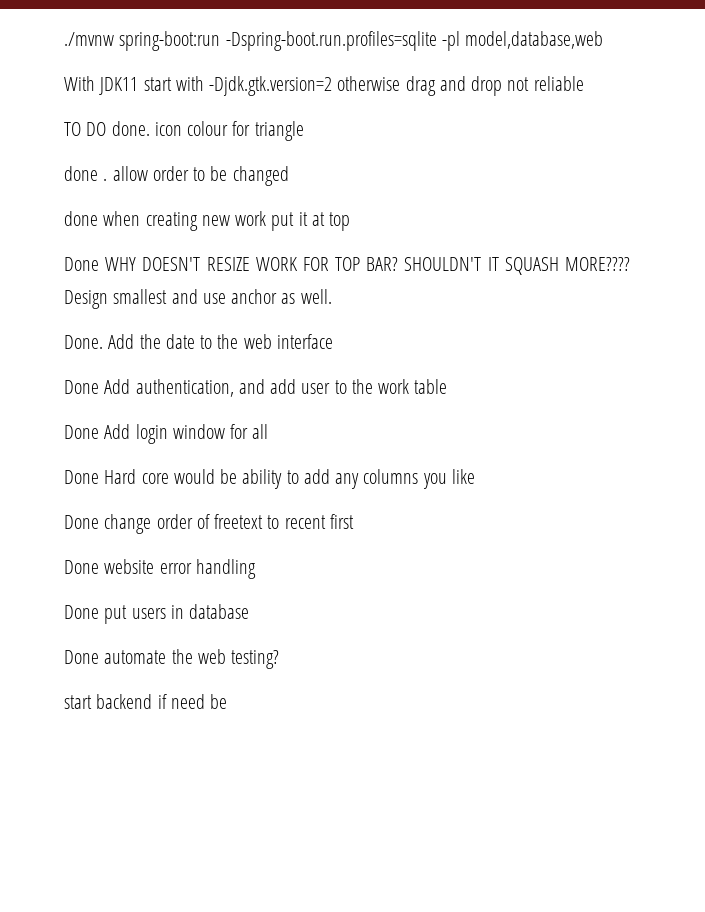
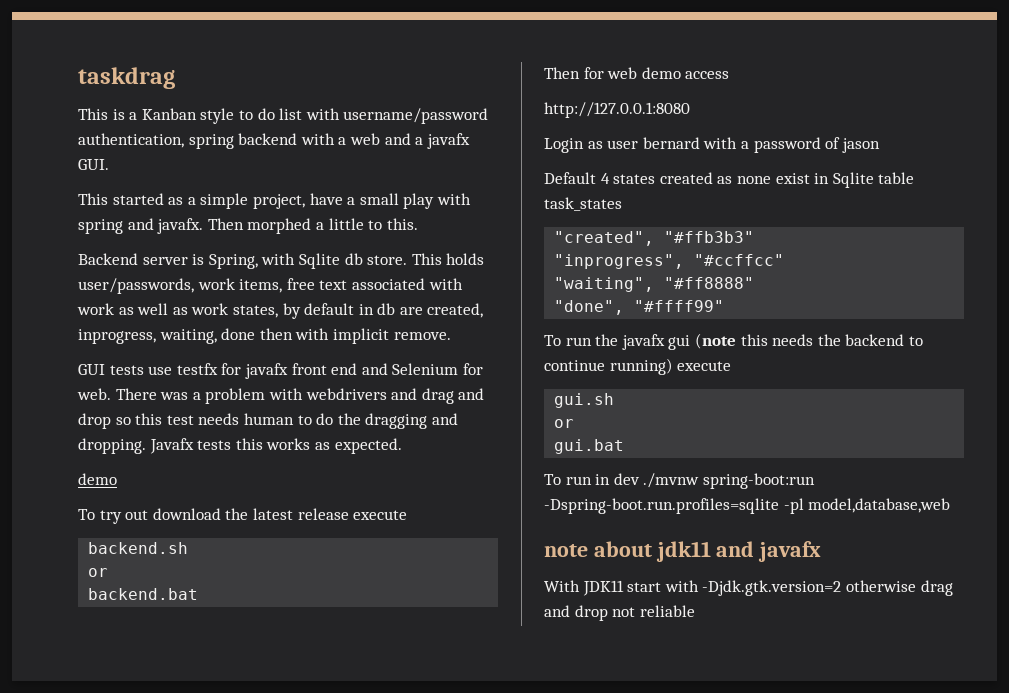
(64, 39) none -> [78,67,175,89] [78,108,489,124] [78,133,470,149] [78,159,109,170] [78,193,471,209] [78,218,418,234] [78,253,485,269] [78,278,463,294] [77,303,484,319] [78,328,451,344] [78,363,483,379] [77,388,485,404] [78,413,458,429] [78,438,402,454] [78,473,117,485] [78,508,408,524] [88,542,189,554] [88,568,109,577] [88,588,199,600] [544,67,730,79] [544,102,690,118] [544,137,880,153] [544,172,915,188] [544,197,622,211] [554,231,755,246] [554,254,785,269] [554,277,755,292] [554,300,725,315] [544,333,923,350] [544,358,732,375] [554,393,615,408] [554,419,575,428] [554,439,625,454] [544,473,640,485] taskdrag // This is a Kanban style to do list with username/password authentication, spring backend with a web and a javafx GUI. // This started as a simple project, have a small play with spring and javafx. Then morphed a little to this. // Backend server is Spring, with Sqlite db store. This holds user/passwords, work items, free text associated with work as well as work states, by default in db are created, inprogress, waiting, done then with implicit remove. // GUI tests use testfx for javafx front end and Selenium for web. There was a problem with webdrivers and drag and drop so this test needs human to do the dragging and dropping. Javafx tests this works as expected. // demo // To try out download the latest release execute // backend.sh // or // backend.bat // Then for web demo access // http://127.0.0.1:8080 // Login as user bernard with a password of jason // Default 4 states created as none exist in Sqlite table task_states // "created", "#ffb3b3" // "inprogress", "#ccffcc" // "waiting", "#ff8888" // "done", "#ffff99" // To run the javafx gui (note this needs the backend to continue running) execute // gui.sh // or // gui.bat // To run in dev
(604, 40) none -> [544,541,822,562] // note about jdk11 and javafx
[64,121,304,141] [64,166,289,186] [64,211,351,231] [64,257,630,275] [64,289,332,309] [64,334,333,349] [64,379,448,397] [64,424,269,444] [64,469,475,489] [64,514,354,534] [64,559,256,579] [64,604,250,624] [64,649,280,669] [64,694,228,709] // TO DO done. icon colour for triangle // done . allow order to be changed // done when creating new work put it at top // Done WHY DOESN'T RESIZE WORK FOR TOP BAR? SHOULDN'T IT SQUASH MORE???? Design smallest and use anchor as well. // Done. Add the date to the web interface // Done Add authentication, and add user to the work table // Done Add login window for all // Done Hard core would be ability to add any columns you like // Done change order of freetext to recent first // Done website error handling // Done put users in database // Done automate the web testing? // start backend if need be -> (695, 611) none

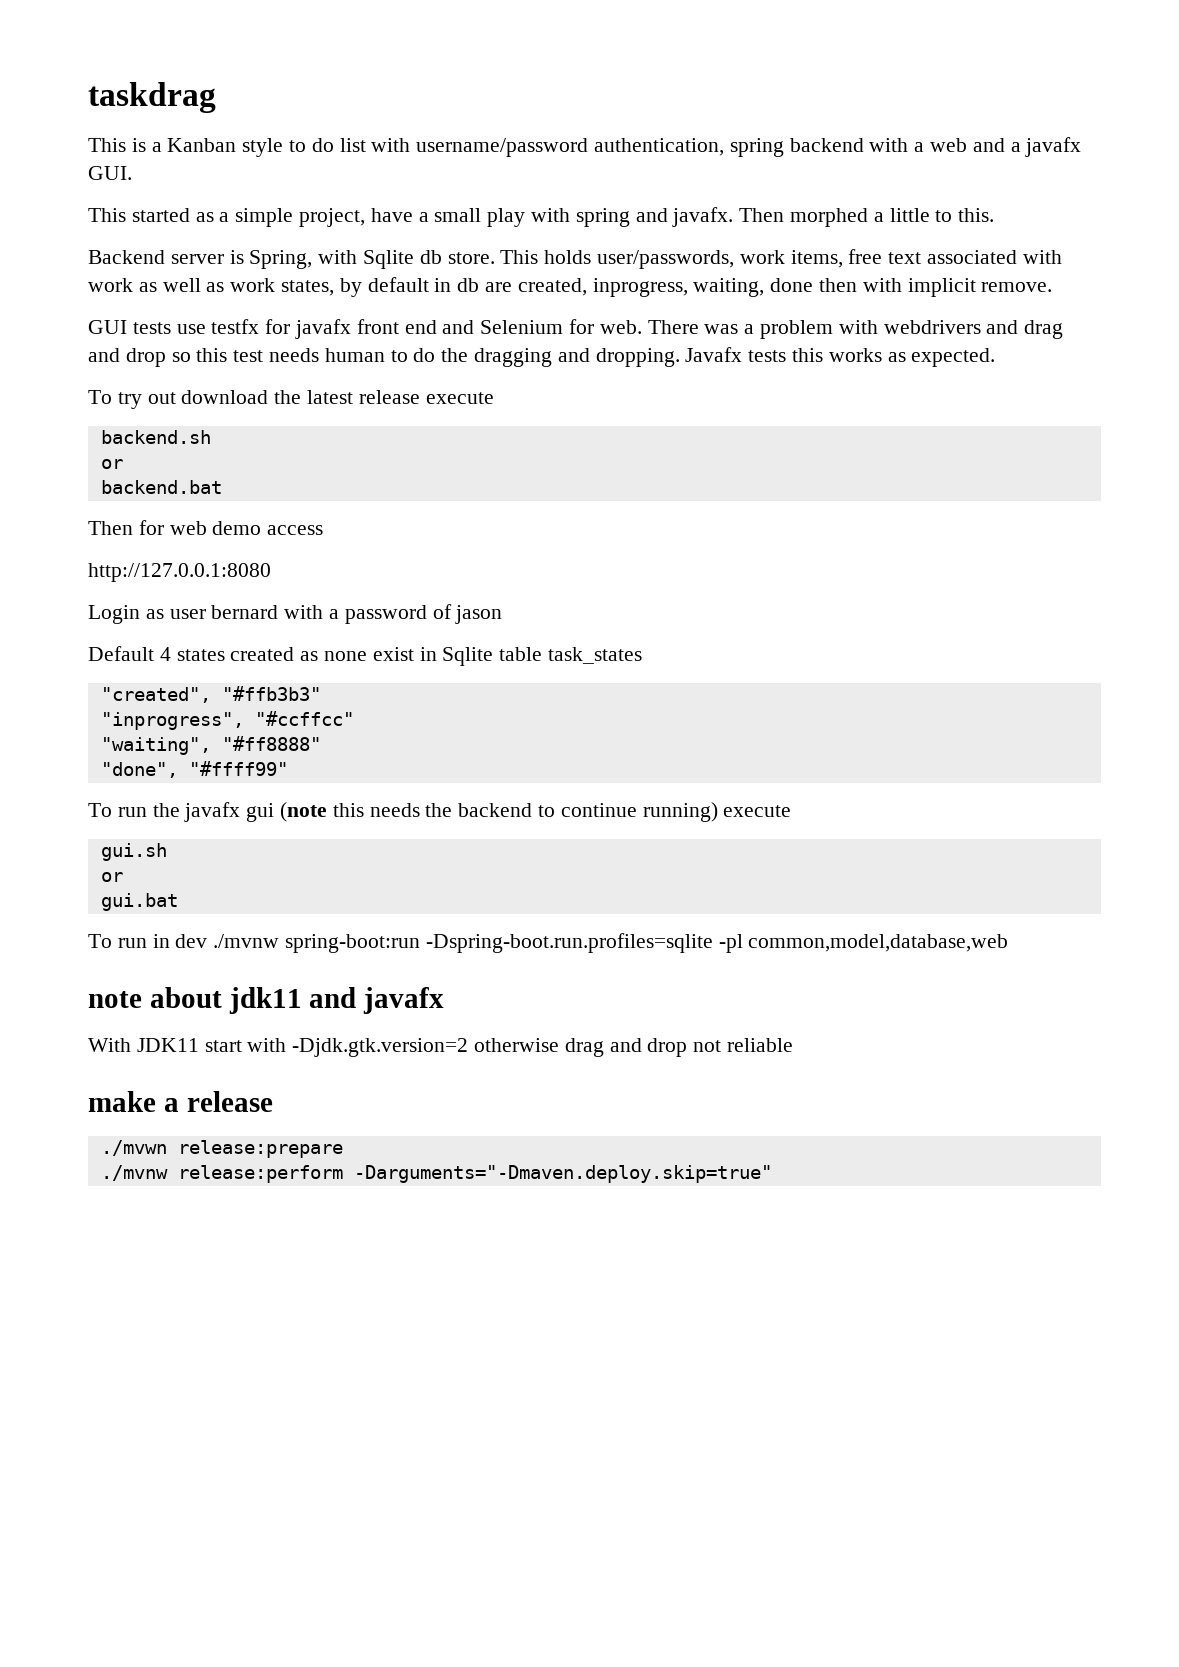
[78,473,117,485] // demo -> (996, 357) none
[808,498,951,513] model,database,web -> [748,934,1009,952] common,model,database,web
(695, 611) none -> [88,1091,273,1112] [100,1140,343,1158] [100,1165,772,1183] // make a release // ./mvwn release:prepare // ./mvnw release:perform -Darguments="-Dmaven.deploy.skip=true"

